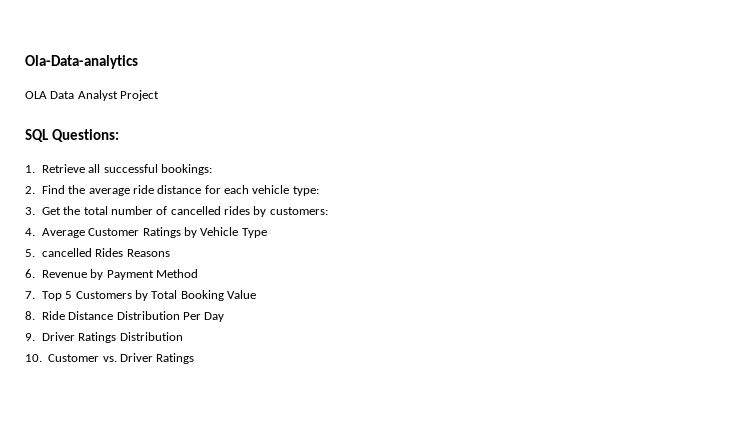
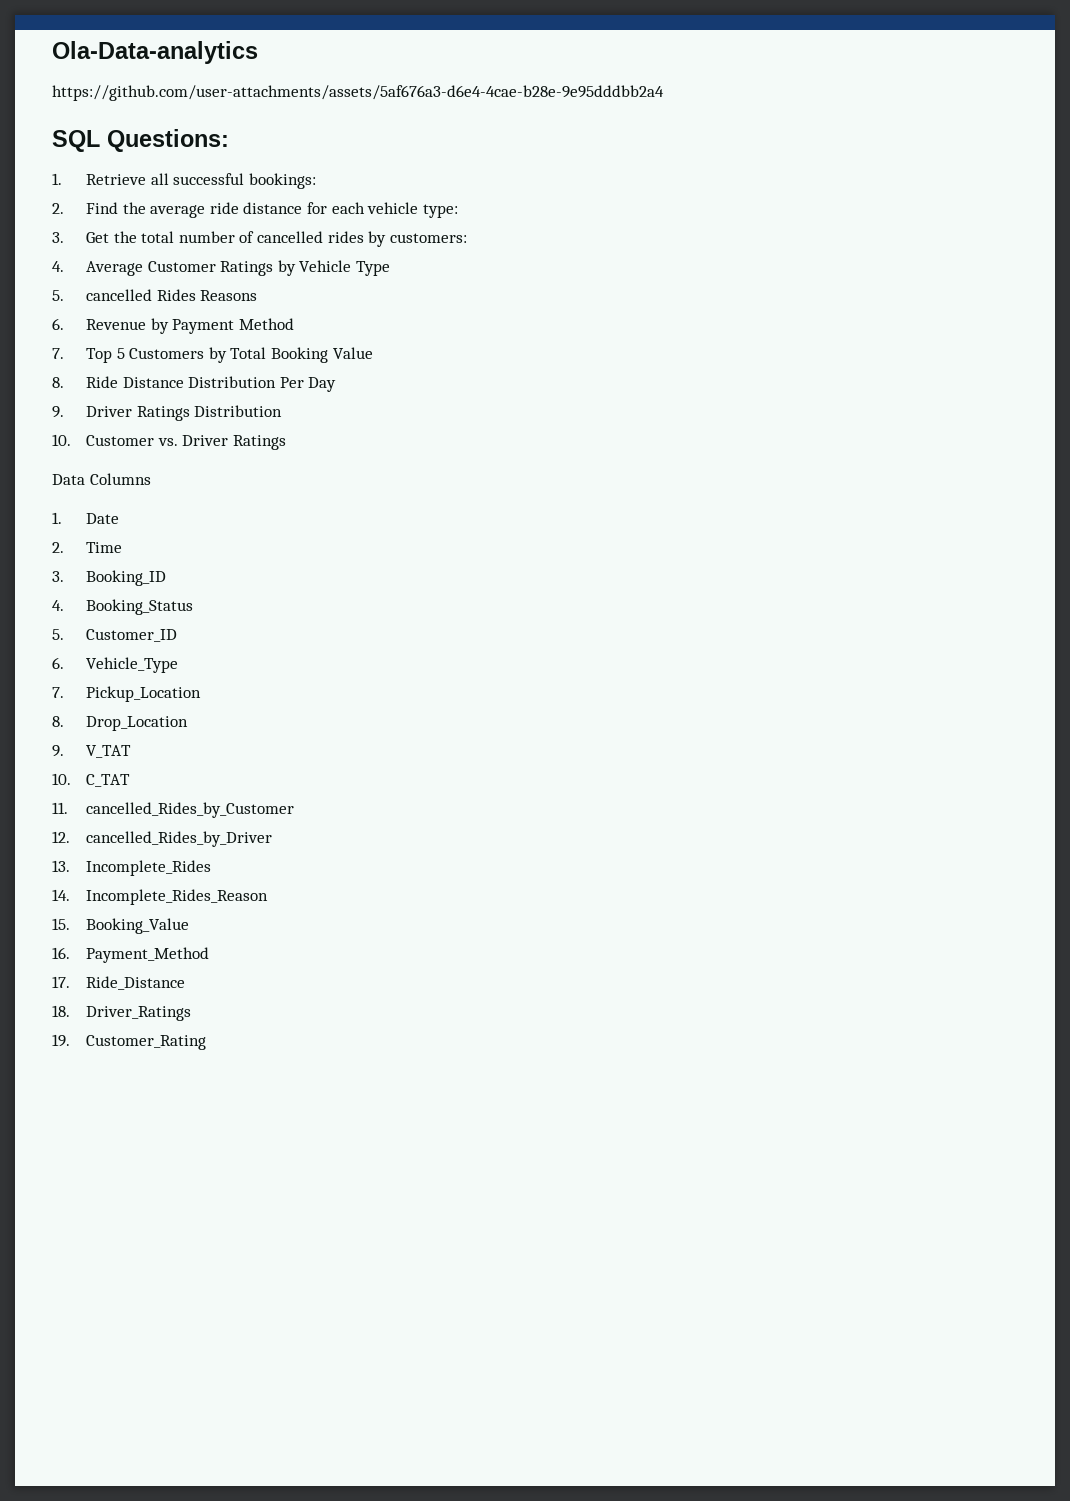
[25,90,160,101] OLA Data Analyst Project -> [52,85,664,101] https://github.com/user-attachments/assets/5af676a3-d6e4-4cae-b28e-9e95dddbb2a4
(195, 358) none -> [52,473,151,485] [52,512,119,524] [52,542,122,553] [52,570,166,586] [52,599,193,615] [52,629,177,642] [52,657,178,673] [52,686,201,702] [52,716,188,731] [52,745,131,758] [52,773,130,787] [52,802,294,818] [52,831,272,847] [52,860,211,876] [52,889,268,905] [52,918,189,934] [52,947,209,963] [52,976,185,990] [52,1005,191,1021] [52,1034,206,1050] // Data Columns // 1. Date // 2. Time // 3. Booking_ID // 4. Booking_Status // 5. Customer_ID // 6. Vehicle_Type // 7. Pickup_Location // 8. Drop_Location // 9. V_TAT // 10. C_TAT // 11. cancelled_Rides_by_Customer // 12. cancelled_Rides_by_Driver // 13. Incomplete_Rides // 14. Incomplete_Rides_Reason // 15. Booking_Value // 16. Payment_Method // 17. Ride_Distance // 18. Driver_Ratings // 19. Customer_Rating

